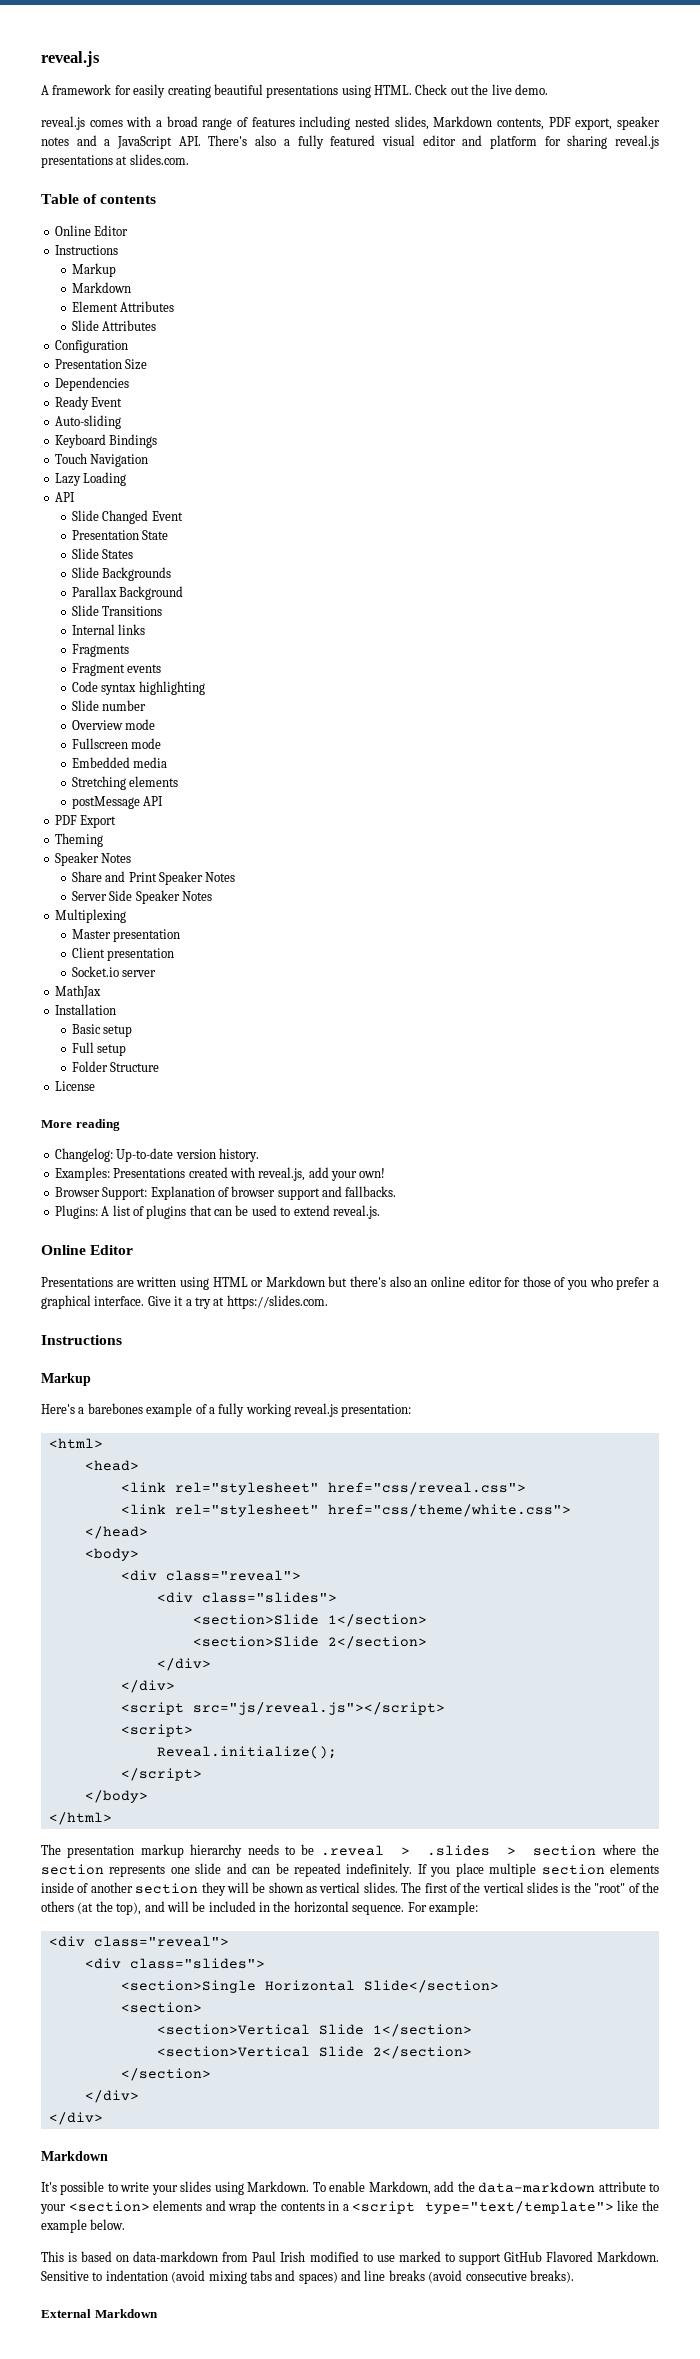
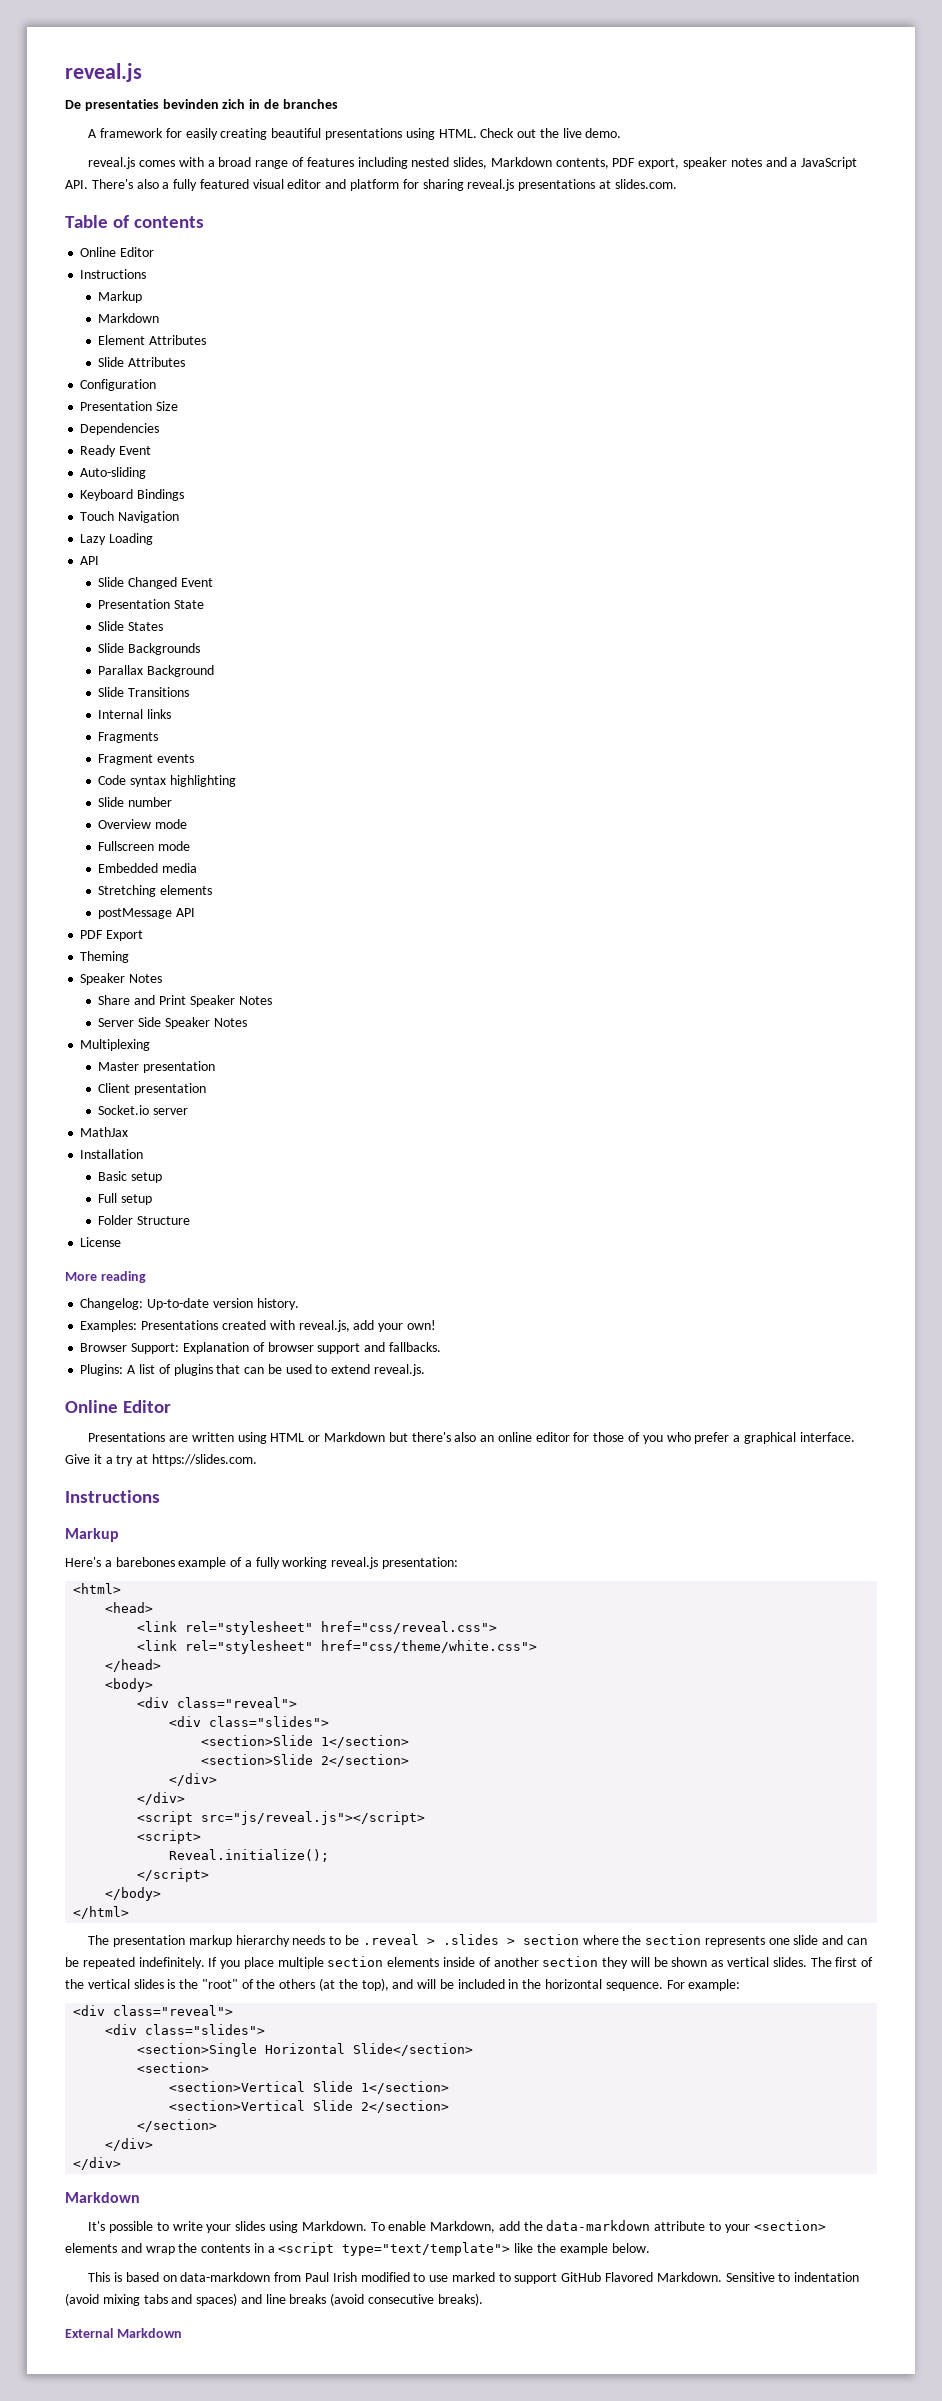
[41,51,100,67] reveal.js -> [65,63,142,82] [65,99,338,111] reveal.js // De presentaties bevinden zich in de branches

